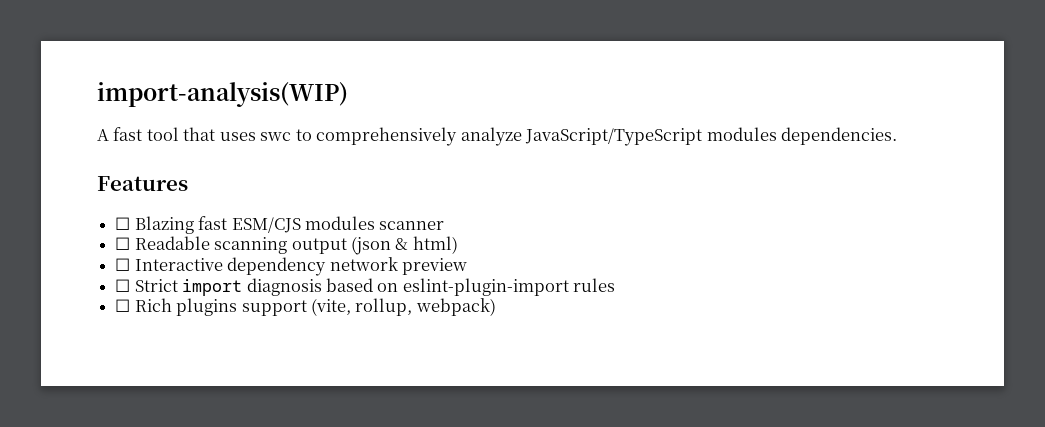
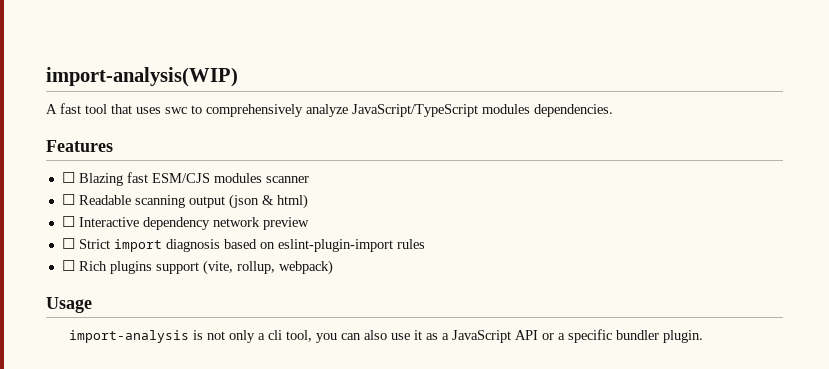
(496, 307) none -> [46,297,92,313] [69,329,704,343] // Usage // import-analysis is not only a cli tool, you can also use it as a JavaScript API or a specific bundler plugin.

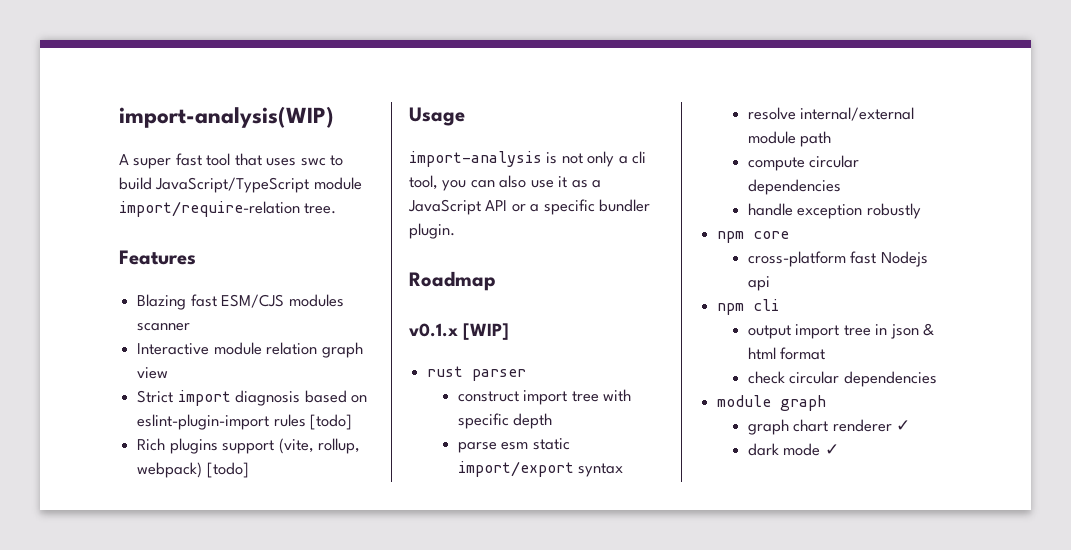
(57, 109) none -> [133,158,172,169] super
[206,104,613,117] comprehensively analyze JavaScript/TypeScript modules dependencies. -> [119,177,362,193] [119,201,337,217] build JavaScript/TypeScript module import/require-relation tree.
[61,172,75,183] ☐ -> (196, 257) none
[61,194,308,209] [61,216,309,230] [61,238,75,249] ☐ Readable scanning output (json & html) // ☐ Interactive dependency network preview // ☐ -> [137,342,363,358] [137,367,169,379] Interactive module relation graph view //
[61,260,75,271] // ☐ -> [310,414,353,430] [todo] //
(333, 267) none -> [206,462,249,478] [todo]
(704, 336) none -> [409,271,496,291] [409,323,509,340] [427,366,527,381] [458,389,632,405] [458,413,553,429] [458,438,570,453] [458,461,624,477] [748,107,915,121] [748,131,832,147] [748,155,860,171] [748,179,842,195] [748,203,921,219] [717,231,790,243] [748,251,928,267] [748,276,771,291] [717,299,780,315] [748,323,935,339] [748,347,826,360] [748,371,937,387] [717,395,827,411] [748,419,911,435] [748,443,839,456] // Roadmap // v0.1.x [WIP] // rust parser // construct import tree with specific depth // parse esm static import/export syntax // resolve internal/external module path // compute circular dependencies // handle exception robustly // npm core // cross-platform fast Nodejs api // npm cli // output import tree in json & html format // check circular dependencies // module graph // graph chart renderer ✓ // dark mode ✓

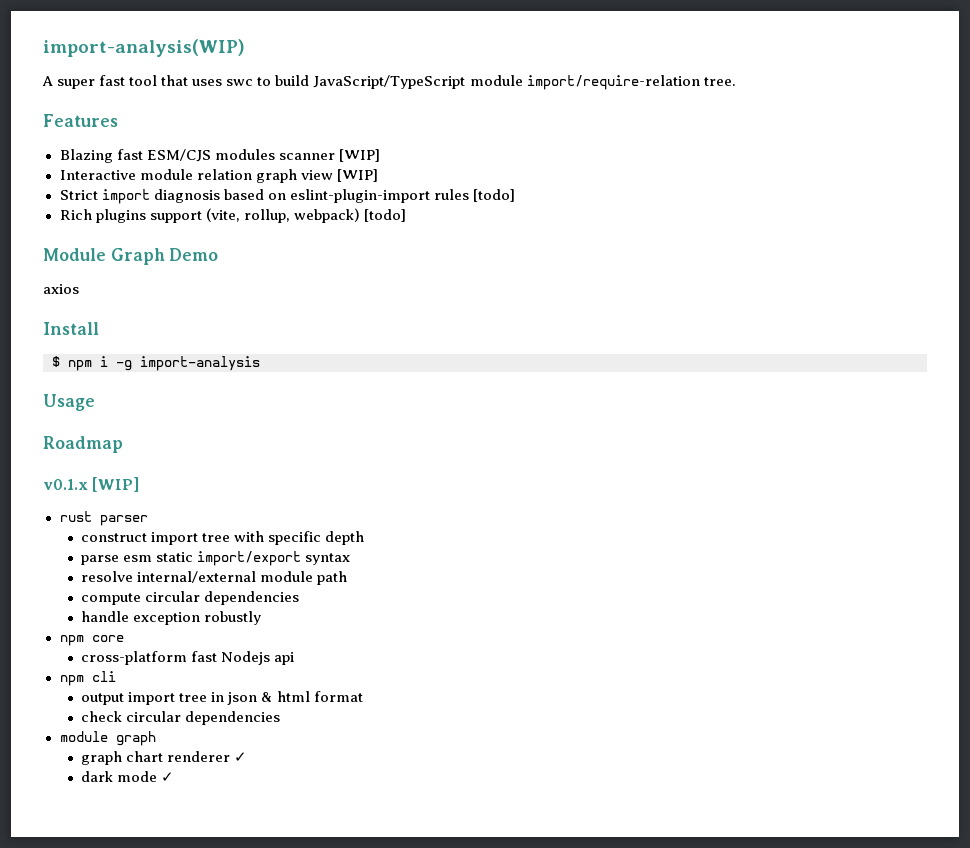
(191, 327) none -> [338,149,380,162] [WIP]
(169, 373) none -> [336,169,378,182] [WIP]
[409,107,465,126] [409,151,647,167] [409,175,602,191] [408,199,651,215] [409,223,455,239] Usage // import-analysis is not only a cli tool, you can also use it as a JavaScript API or a specific bundler plugin. -> [43,248,219,265] [43,284,79,294] [43,322,99,335] [52,356,260,371] [43,394,95,411] Module Graph Demo // axios // Install // $ npm i -g import-analysis // Usage

